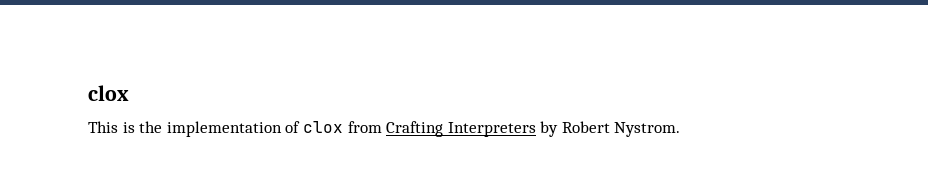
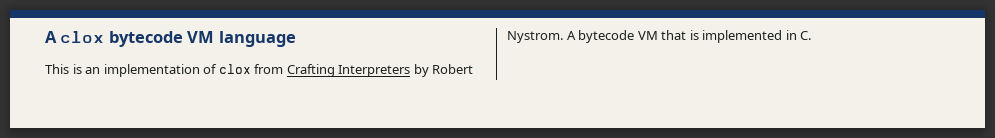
[88,85,129,101] clox -> [45,31,296,47] A clox bytecode VM language
[139,121,163,133] the -> [85,67,101,74] an
(681, 129) none -> [566,30,812,43] A bytecode VM that is implemented in C.

